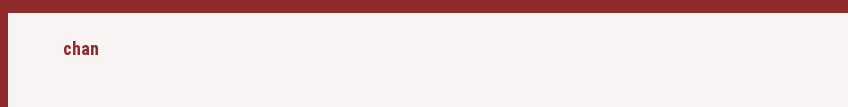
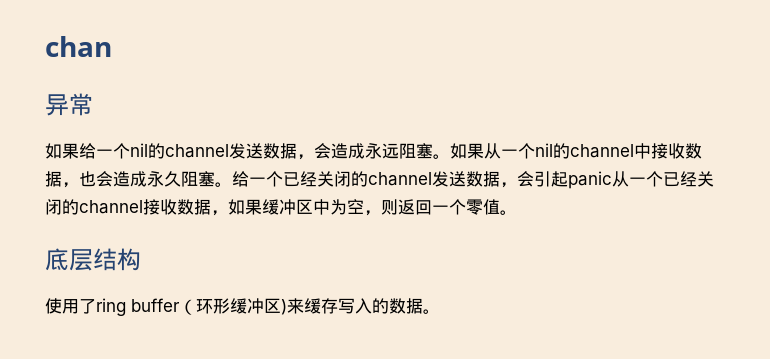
(99, 48) none -> [45,93,93,116] [45,143,702,160] [45,171,714,189] [45,199,517,216] [45,248,141,271] [45,298,440,316] // 异常 // 如果给一个nil的channel发送数据，会造成永远阻塞。如果从一个nil的channel中接收数据，也会造成永久阻塞。给一个已经关闭的channel发送数据，会引起panic从一个已经关闭的channel接收数据，如果缓冲区中为空，则返回一个零值。 // 底层结构 // 使用了ring buffer（环形缓冲区)来缓存写入的数据。

